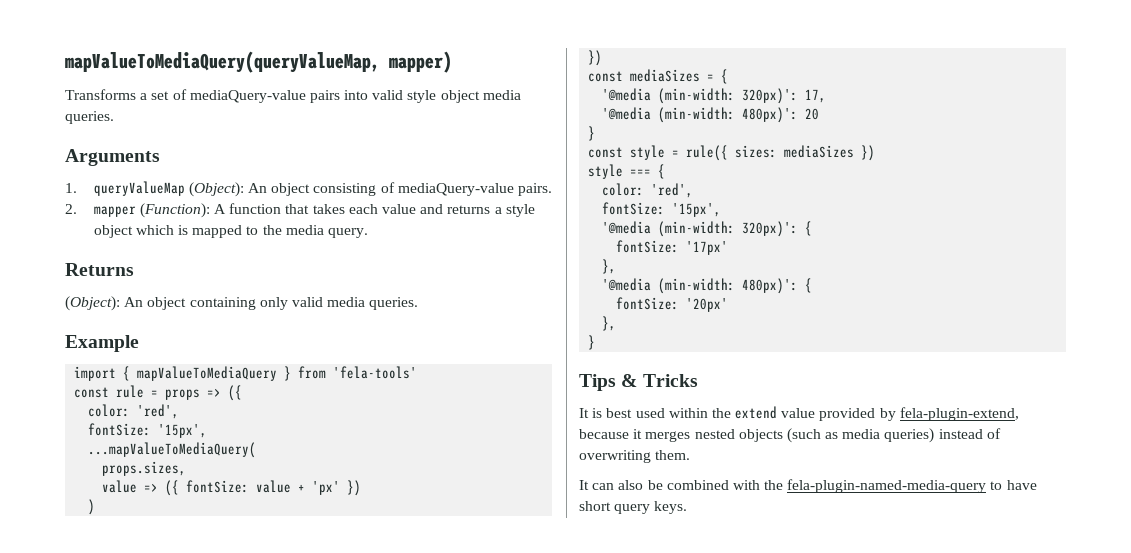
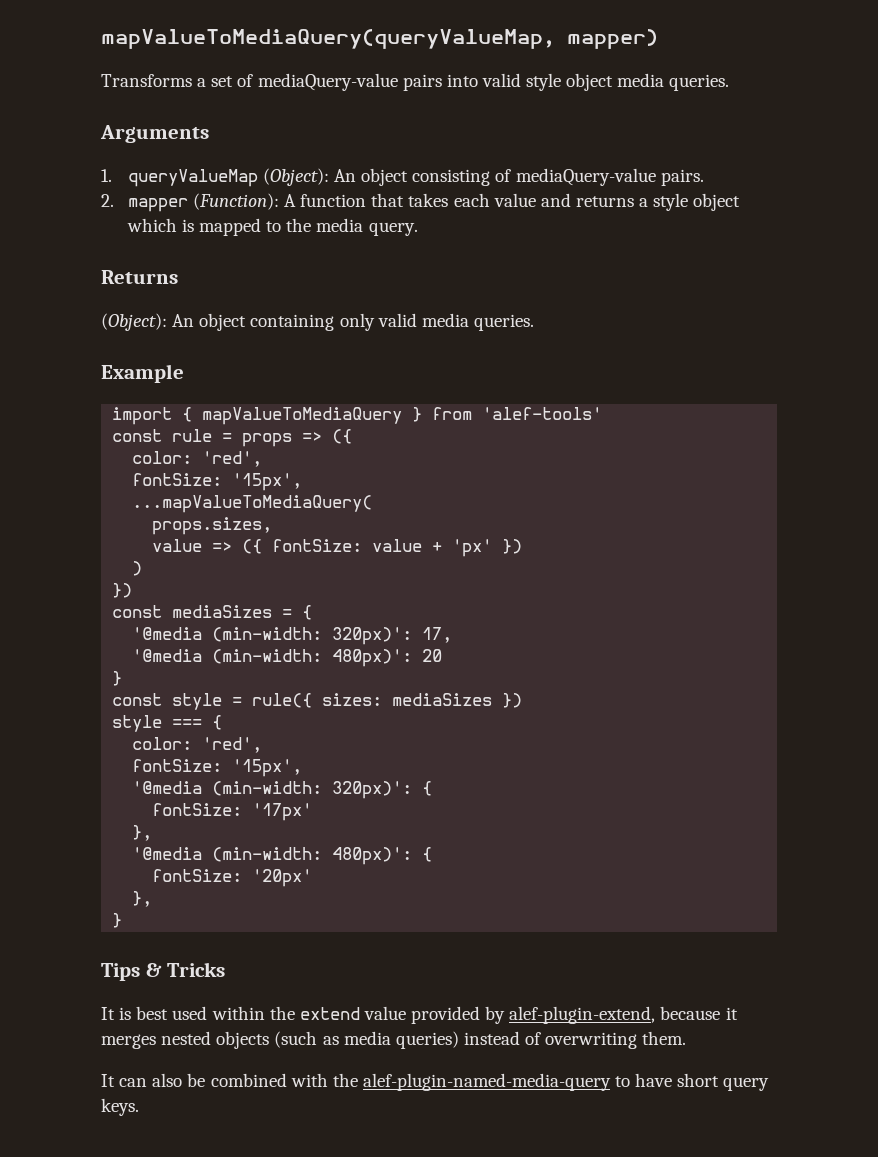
[333,366,418,379] 'fela-tools' -> [482,407,603,420] 'alef-tools'
[899,407,1019,421] fela-plugin-extend, -> [509,1006,656,1024] alef-plugin-extend,
[787,479,987,493] fela-plugin-named-media-query -> [362,1073,611,1091] alef-plugin-named-media-query

